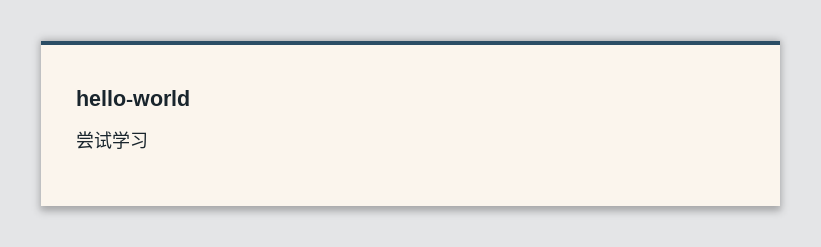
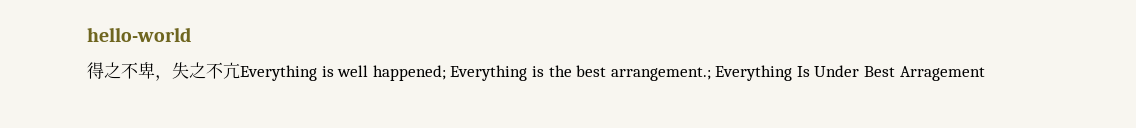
[76,131,148,149] 尝试学习 -> [87,62,985,81] 得之不卑，失之不亢Everything is well happened; Everything is the best arrangement.; Everything Is Under Best Arragement

